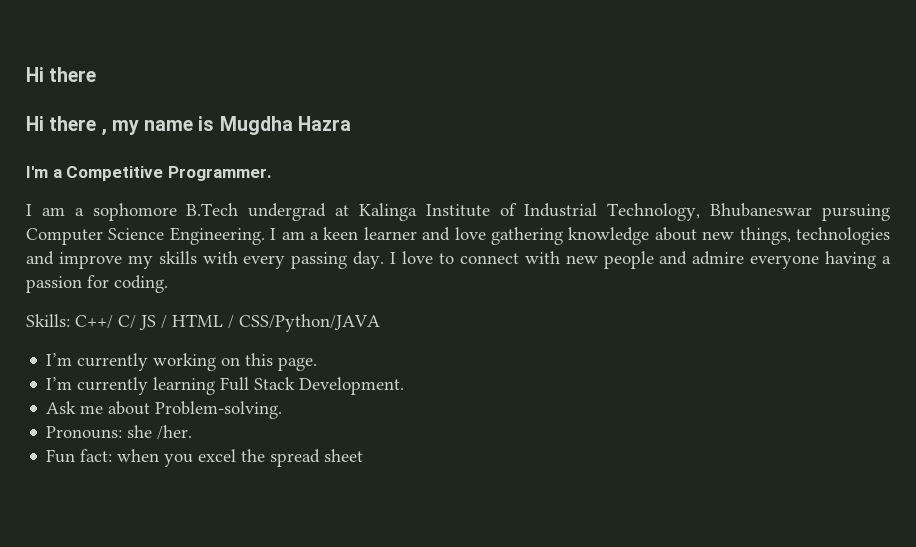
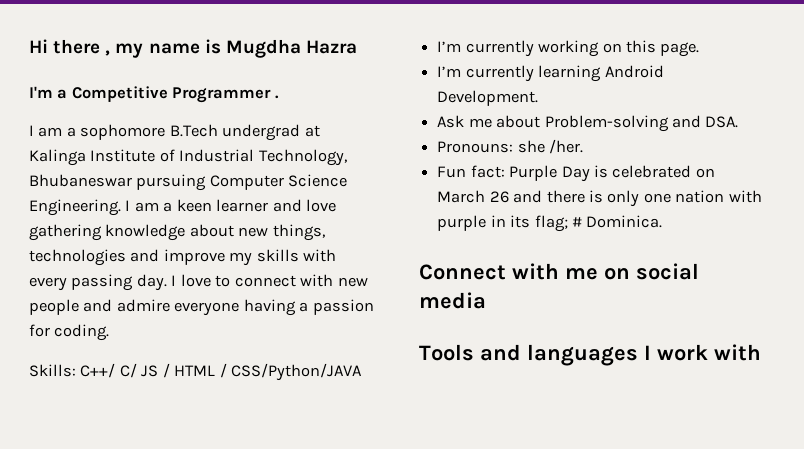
[26,67,97,82] [26,116,97,131] Hi there // Hi there -> [29,39,101,54] Hi there
[167,166,272,181] Programmer. -> [172,87,279,103] Programmer .
[220,377,296,391] Full Stack -> [604,65,664,78] Android
[155,401,283,419] Problem-solving. -> [544,115,739,132] Problem-solving and DSA.
[117,449,364,467] when you excel the spread sheet -> [509,165,715,182] [437,190,762,207] [437,215,663,232] [419,263,699,280] [419,292,486,309] [419,344,761,366] Purple Day is celebrated on March 26 and there is only one nation with purple in its flag; # Dominica. // Connect with me on social media // Tools and languages I work with

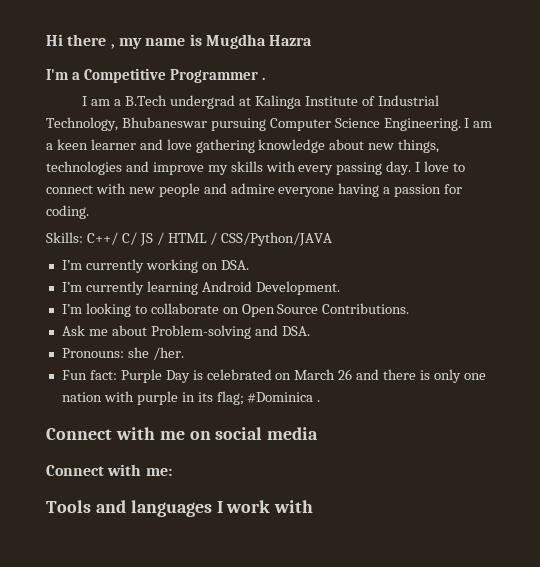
[80,124,166,140] sophomore -> (122, 102) none
[625,40,700,57] this page. -> [220,260,249,270] DSA.
(539, 98) none -> [61,303,410,317] // I’m looking to collaborate on Open Source Contributions.
[571,215,663,228] # Dominica. -> [247,392,321,403] #Dominica .
(486, 300) none -> [46,464,172,476] // Connect with me:

